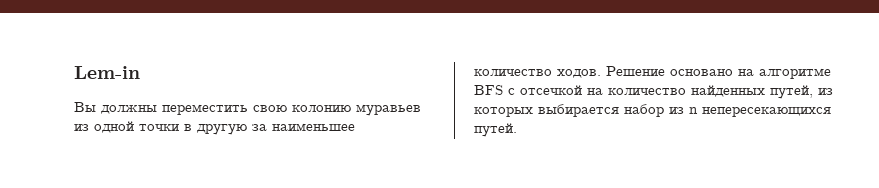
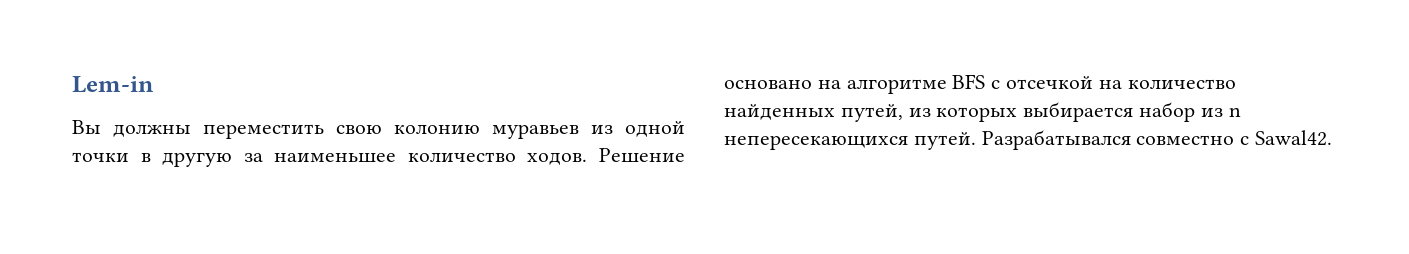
(517, 130) none -> [981,130,1333,150] Разрабатывался совместно с Sawal42.

